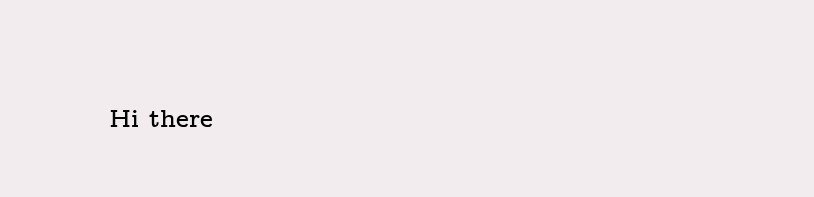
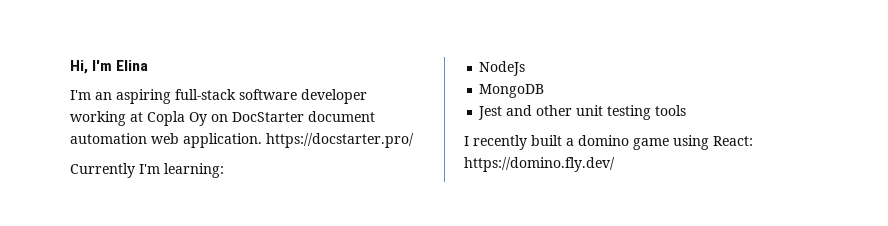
[109,110,213,127] Hi there -> [70,60,149,74] [70,89,367,104] [70,111,375,126] [70,133,414,148] [70,163,224,178] [479,61,526,76] [479,84,545,98] [478,105,687,120] [464,135,753,150] [464,157,615,172] Hi, I'm Elina // I'm an aspiring full-stack software developer working at Copla Oy on DocStarter document automation web application. https://docstarter.pro/ // Currently I'm learning: // NodeJs // MongoDB // Jest and other unit testing tools // I recently built a domino game using React: https://domino.fly.dev/

